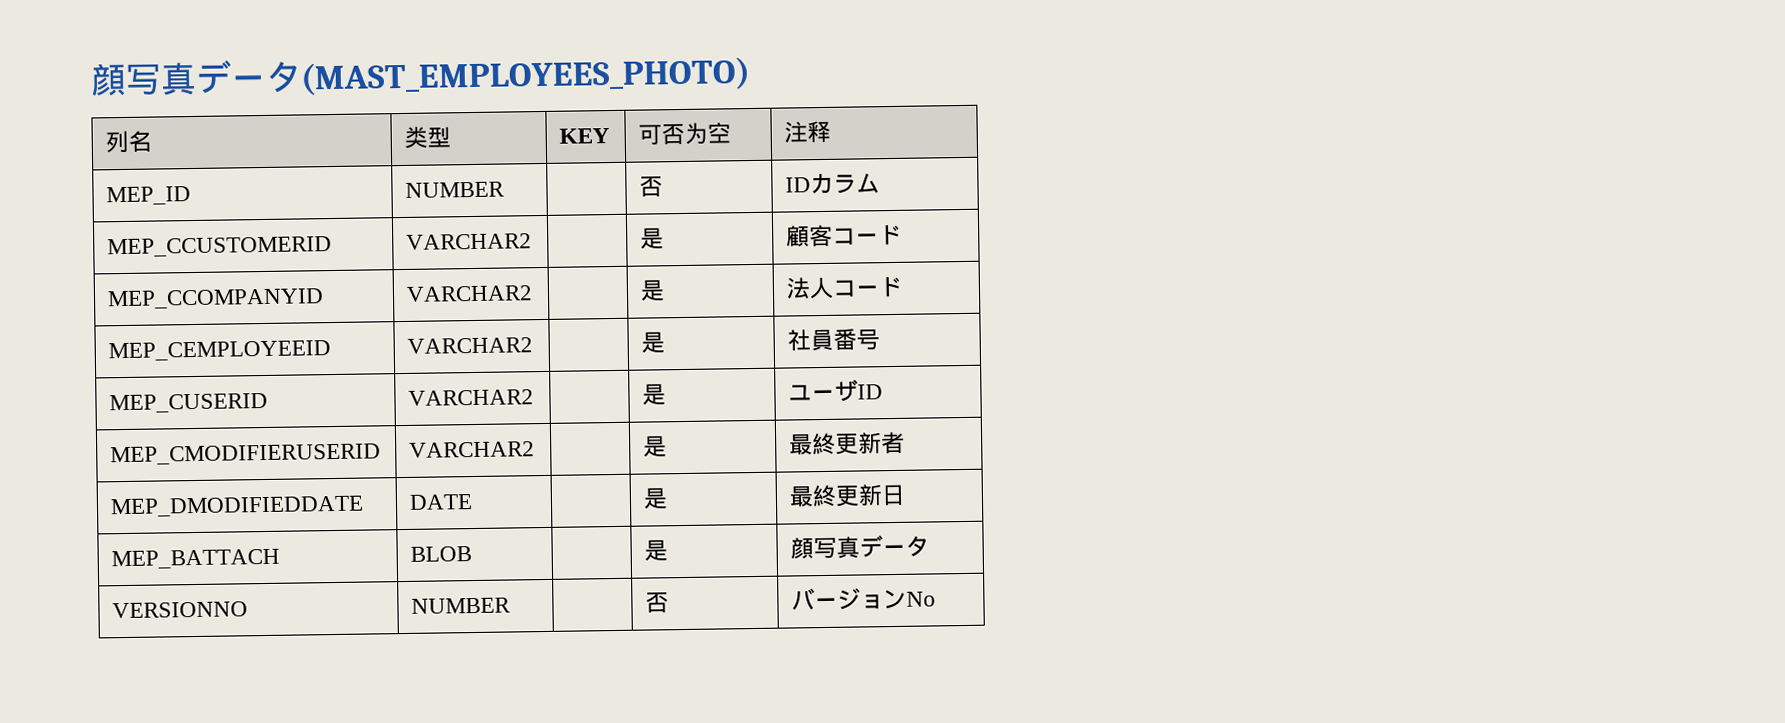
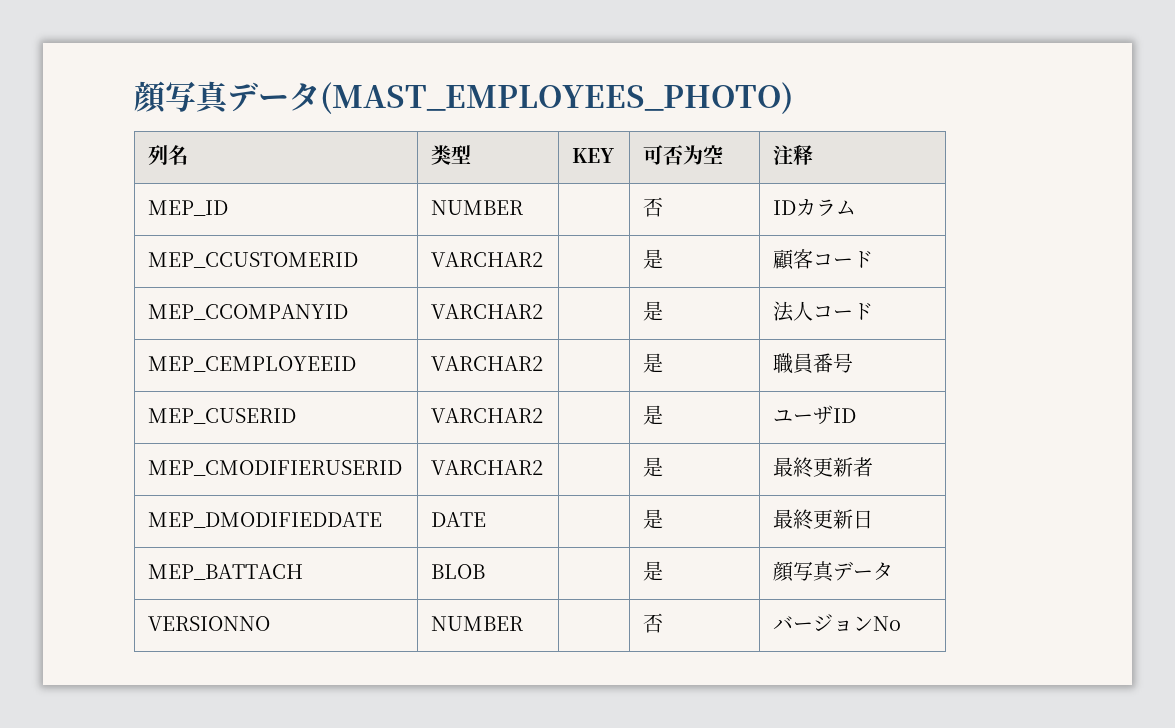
[787,329,812,352] 社 -> [773,353,794,374] 職

